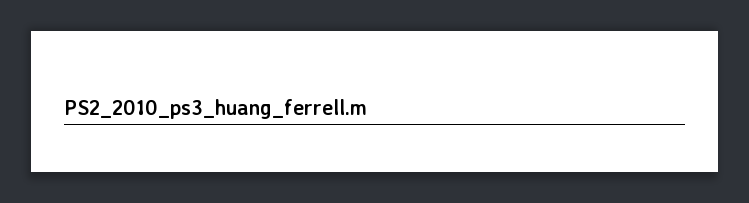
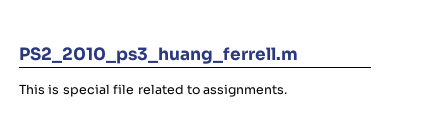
(367, 109) none -> [19,84,288,97] // This is special file related to assignments.

